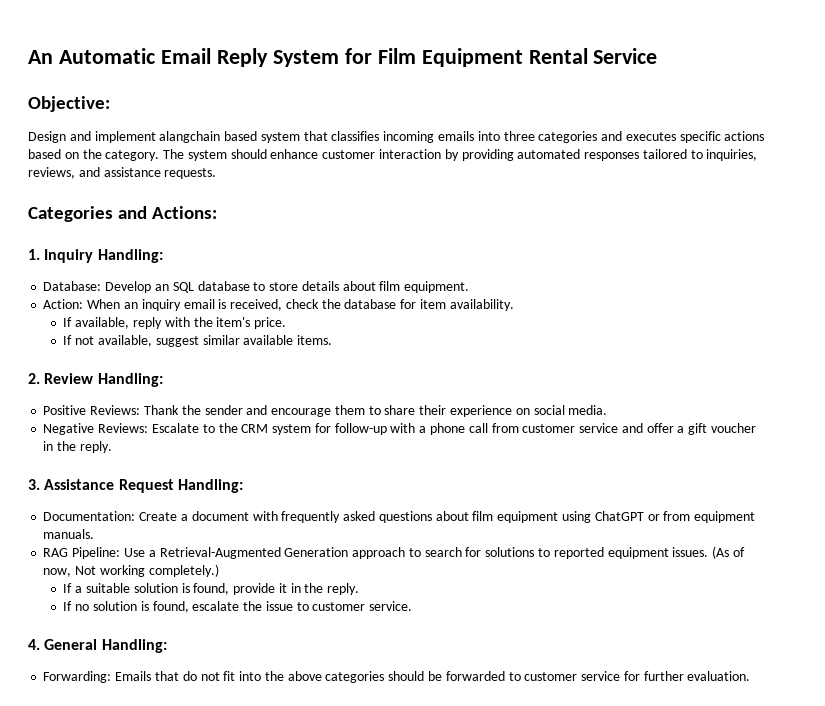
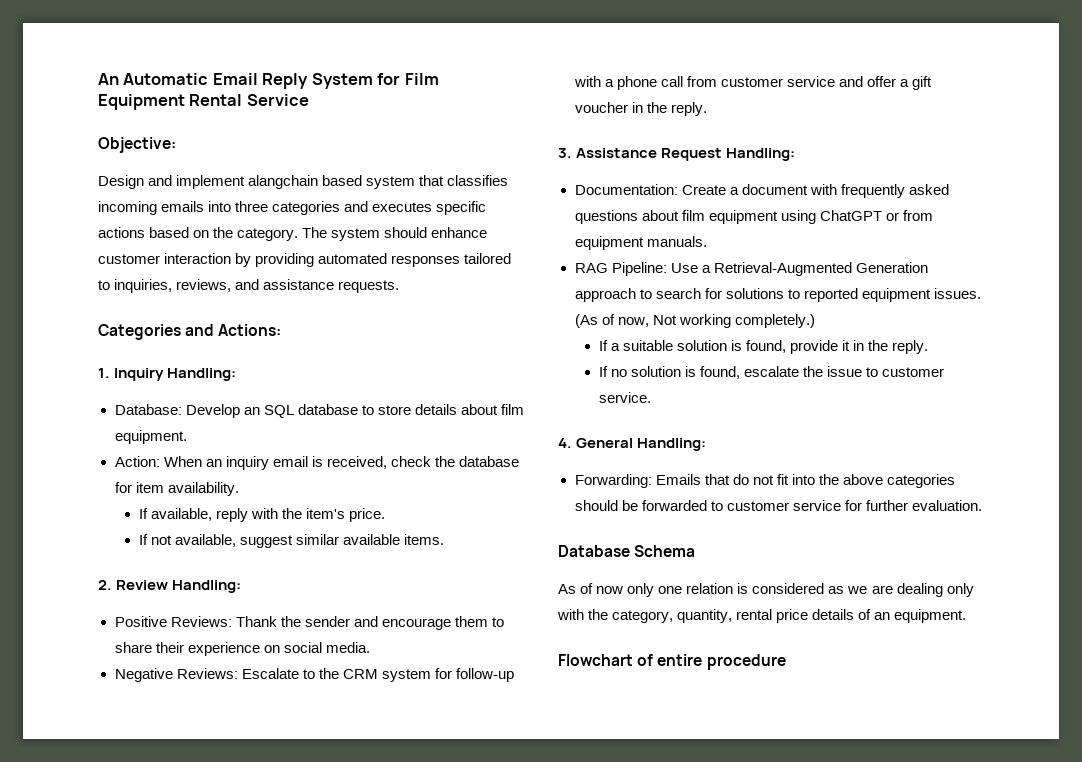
(751, 676) none -> [558,545,696,557] [558,583,974,597] [557,609,967,623] [558,654,786,670] // Database Schema // As of now only one relation is considered as we are dealing only with the category, quantity, rental price details of an equipment. // Flowchart of entire procedure

